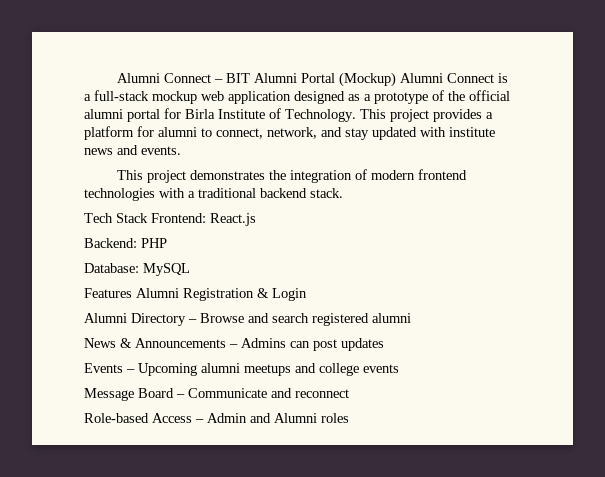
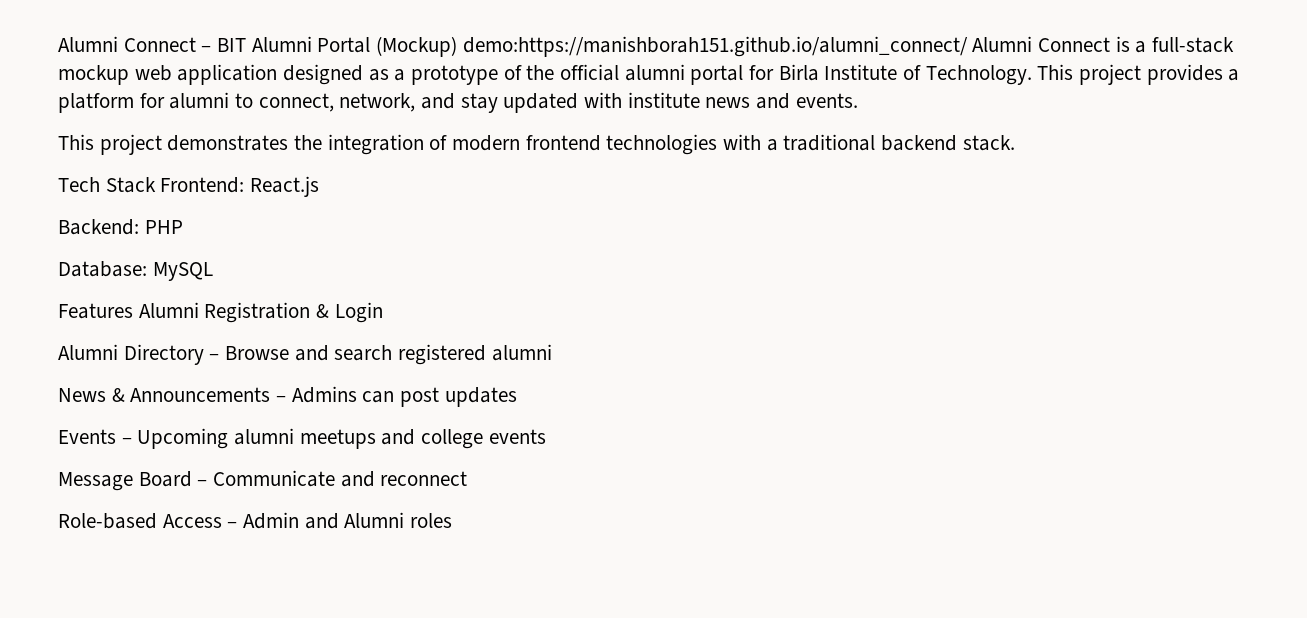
(397, 79) none -> [462,36,968,57] demo:https://manishborah151.github.io/alumni_connect/

